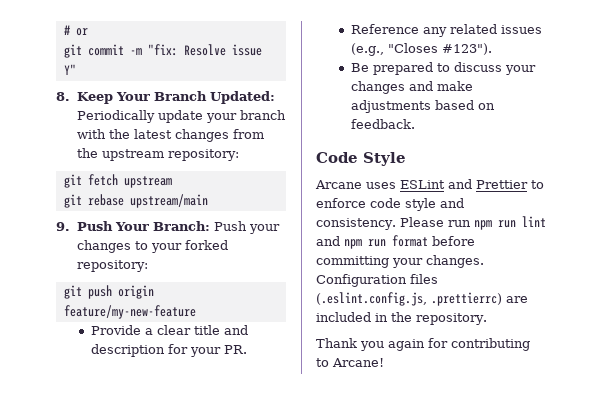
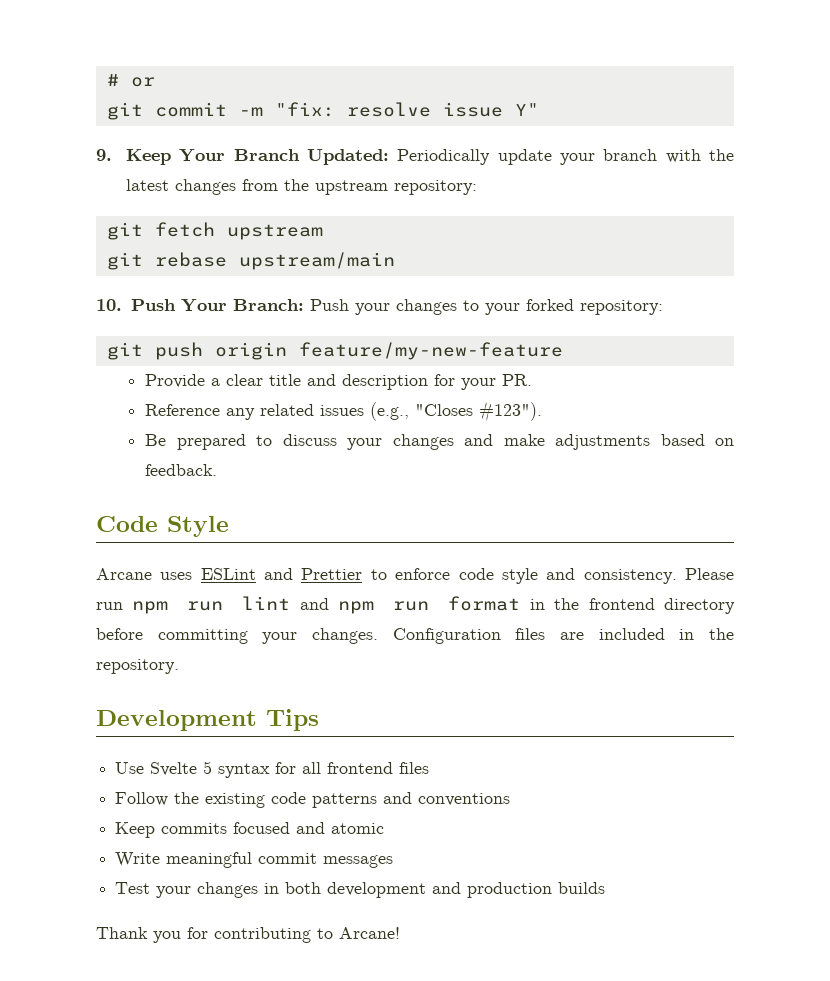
[183,44,226,56] Resolve -> [346,102,431,117] resolve
[56,92,70,101] 8. -> [96,149,112,161] 9.
[56,222,70,231] 9. -> [96,299,122,311] 10.
(428, 241) none -> [529,598,735,614] in the frontend directory
[316,292,502,306] (.eslint.config.js, .prettierrc) -> (546, 634) none
(487, 319) none -> [96,709,319,731] [115,761,430,778] [115,792,511,808] [115,822,385,838] [115,852,394,868] [115,882,606,898] // Development Tips // Use Svelte 5 syntax for all frontend files // Follow the existing code patterns and conventions // Keep commits focused and atomic // Write meaningful commit messages // Test your changes in both development and production builds
[388,339,425,351] again -> (181, 937) none

